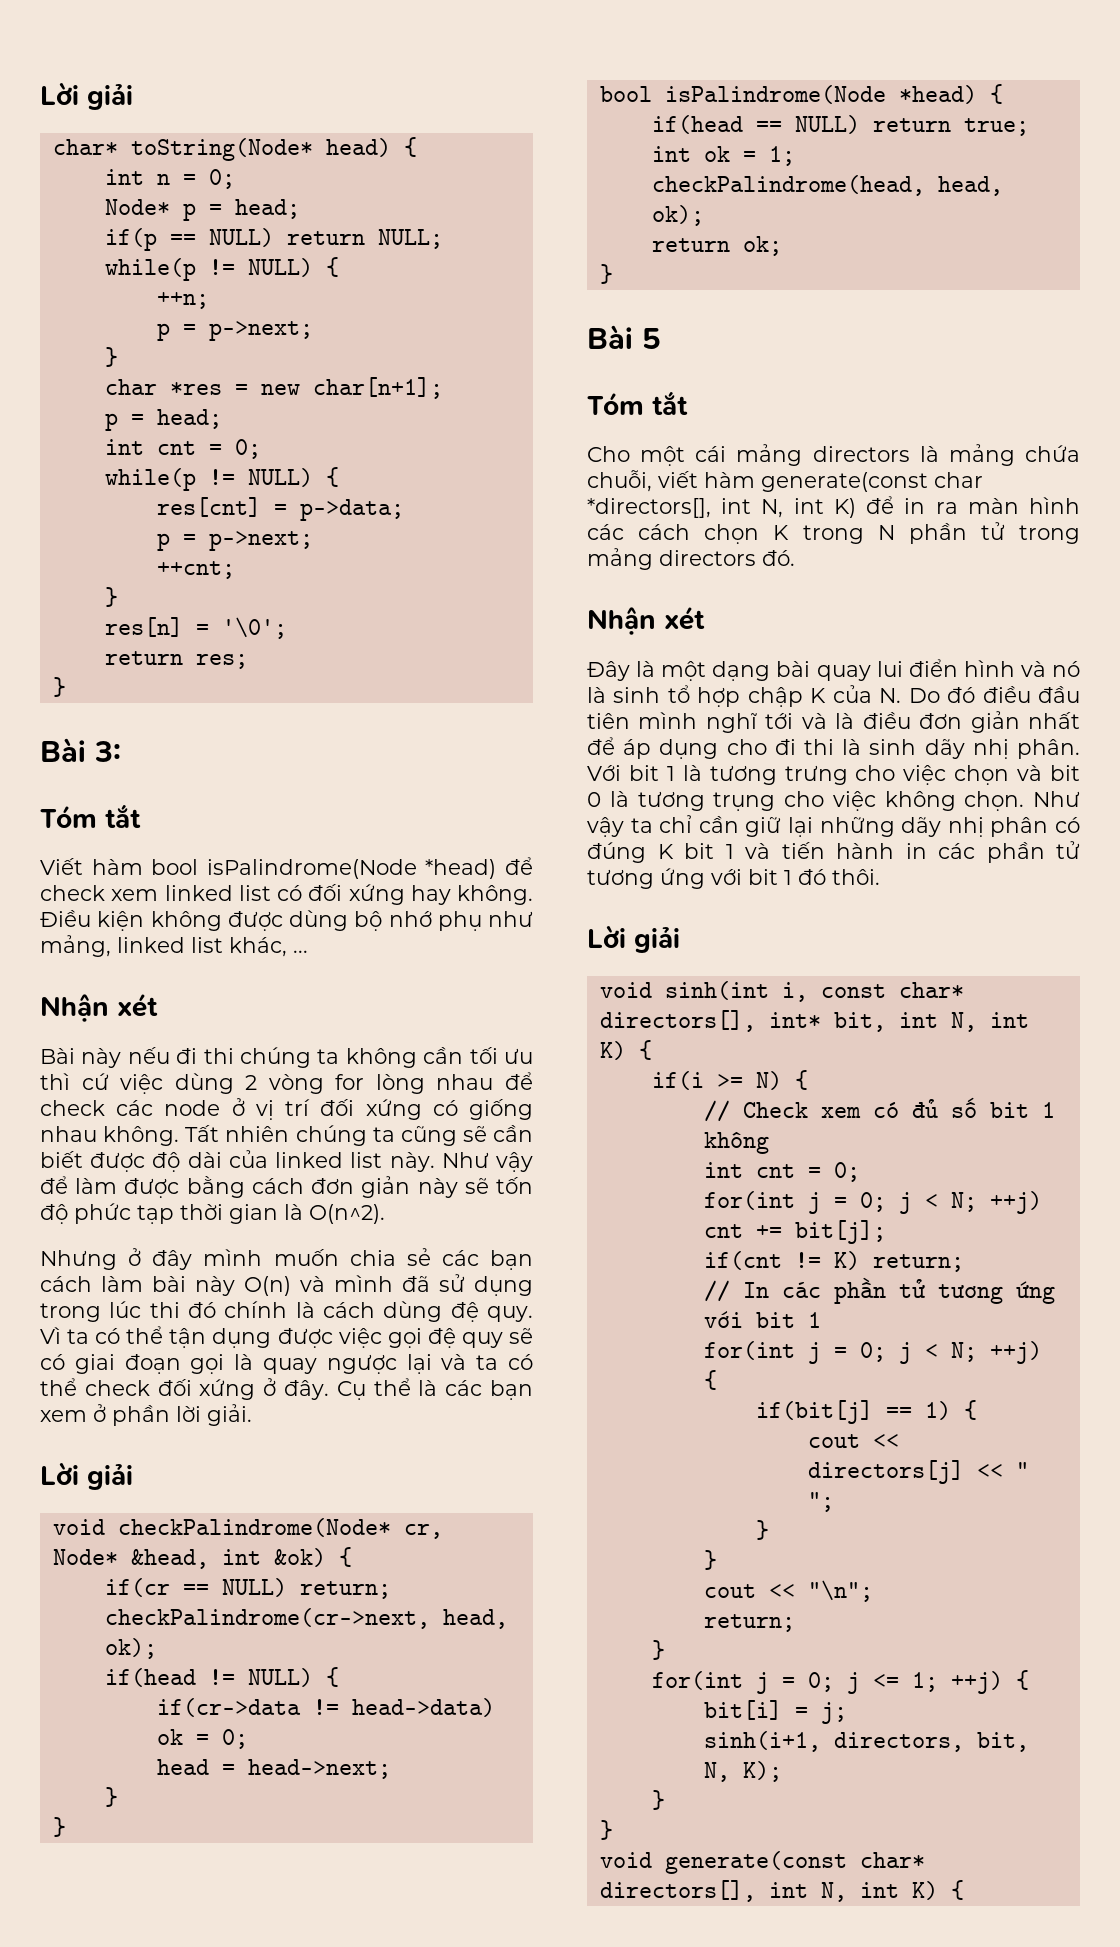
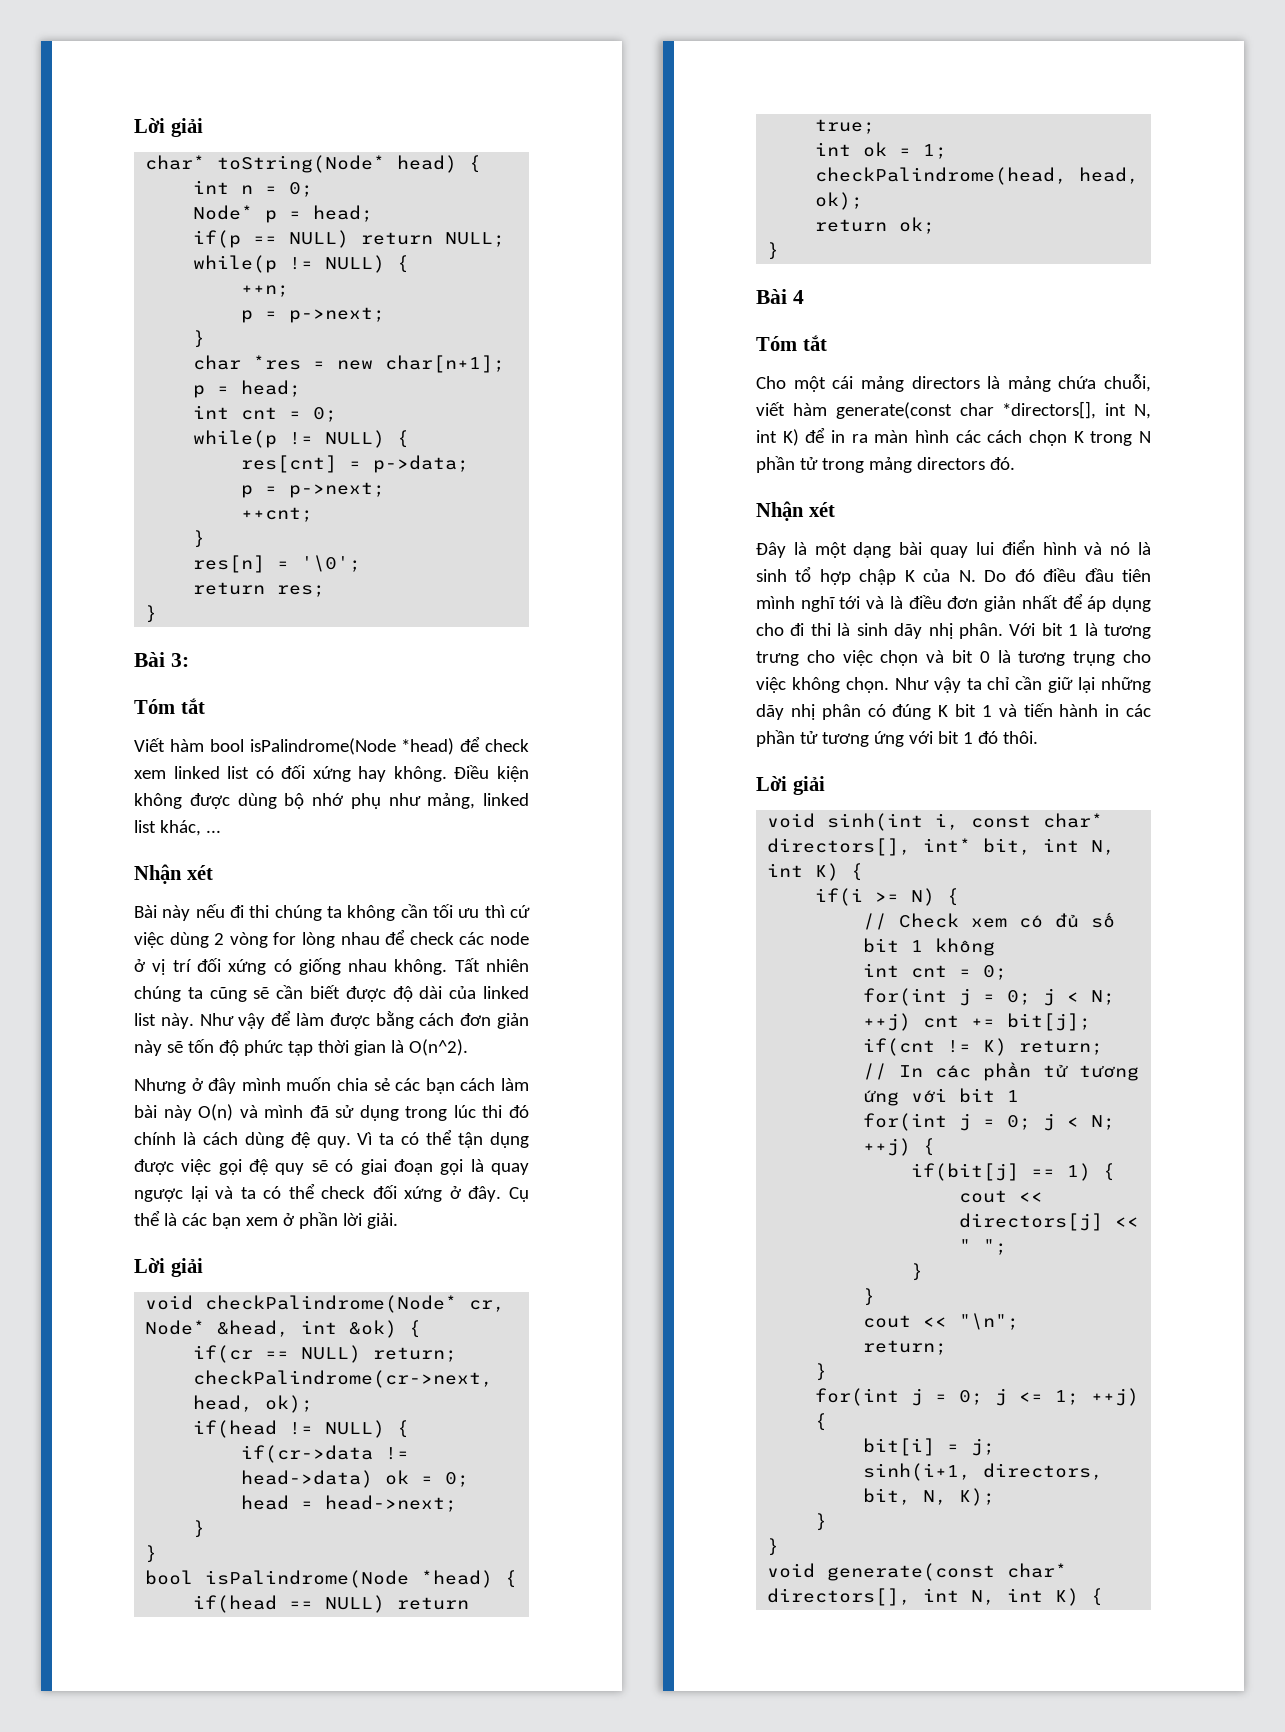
[642,328,661,349] 5 -> [792,290,804,304] 4

